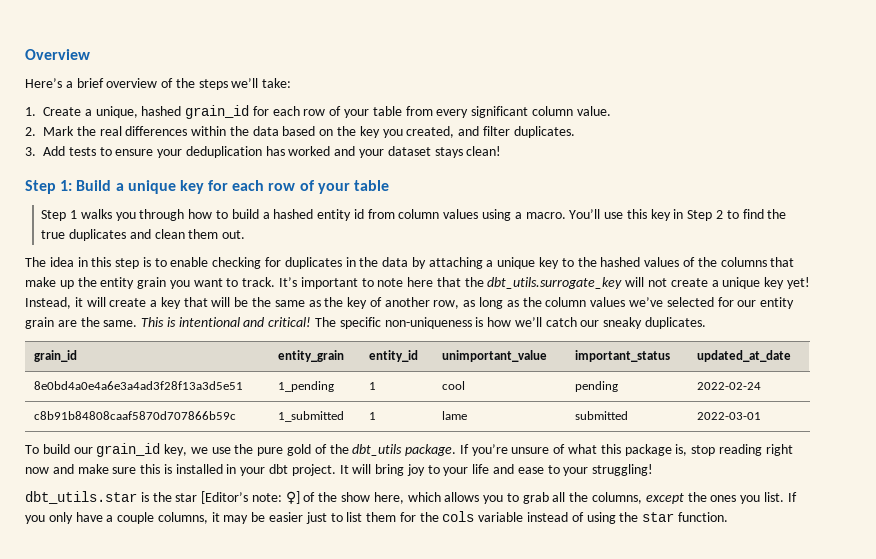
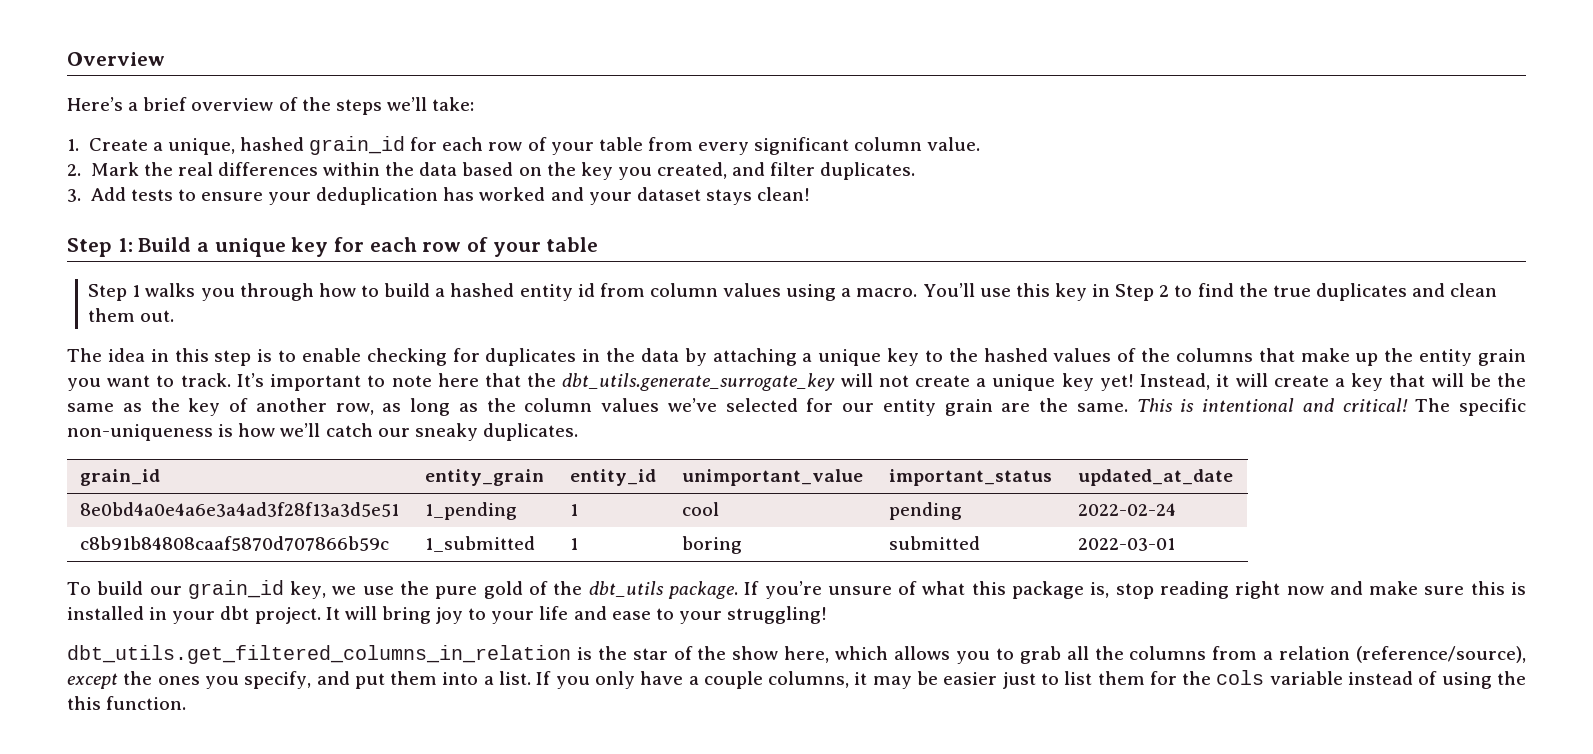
[487,277,623,289] dbt_utils.surrogate_key -> [562,373,836,391] dbt_utils.generate_surrogate_key
[442,411,468,420] lame -> [681,536,742,554] boring
[25,491,137,504] dbt_utils.star -> [67,645,571,664] dbt_utils.get_filtered_columns_in_relation
[201,491,300,504] [Editor’s note: ♀] -> (668, 654) none
[592,492,761,504] columns, except the ones you -> [1129,646,1527,663] [67,671,494,689] columns from a relation (reference/source), except the ones you specify, and put them into a
[642,512,675,522] star -> [67,696,101,710] this

